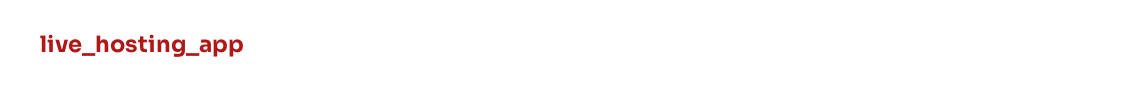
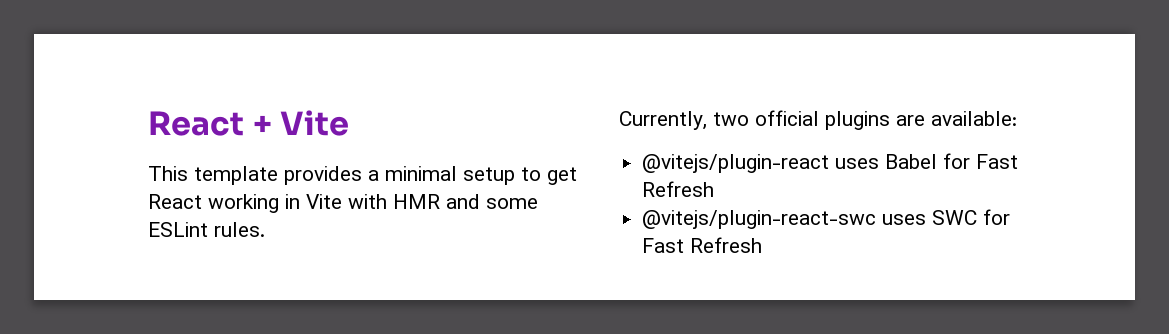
[40,34,244,57] live_hosting_app -> [148,110,350,136] [148,166,577,185] [148,194,538,213] [148,222,265,237] [619,110,1017,130] [642,153,1019,173] [642,181,715,197] [642,209,1011,229] [642,237,763,253] React + Vite // This template provides a minimal setup to get React working in Vite with HMR and some ESLint rules. // Currently, two official plugins are available: // @vitejs/plugin-react uses Babel for Fast Refresh // @vitejs/plugin-react-swc uses SWC for Fast Refresh

